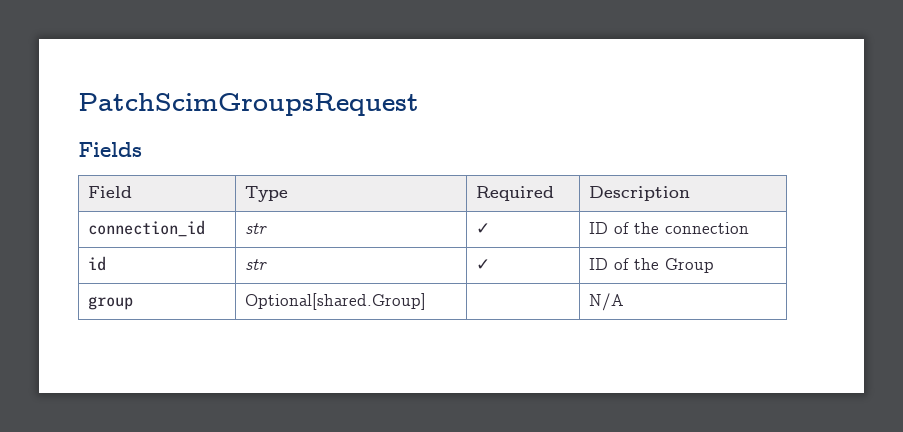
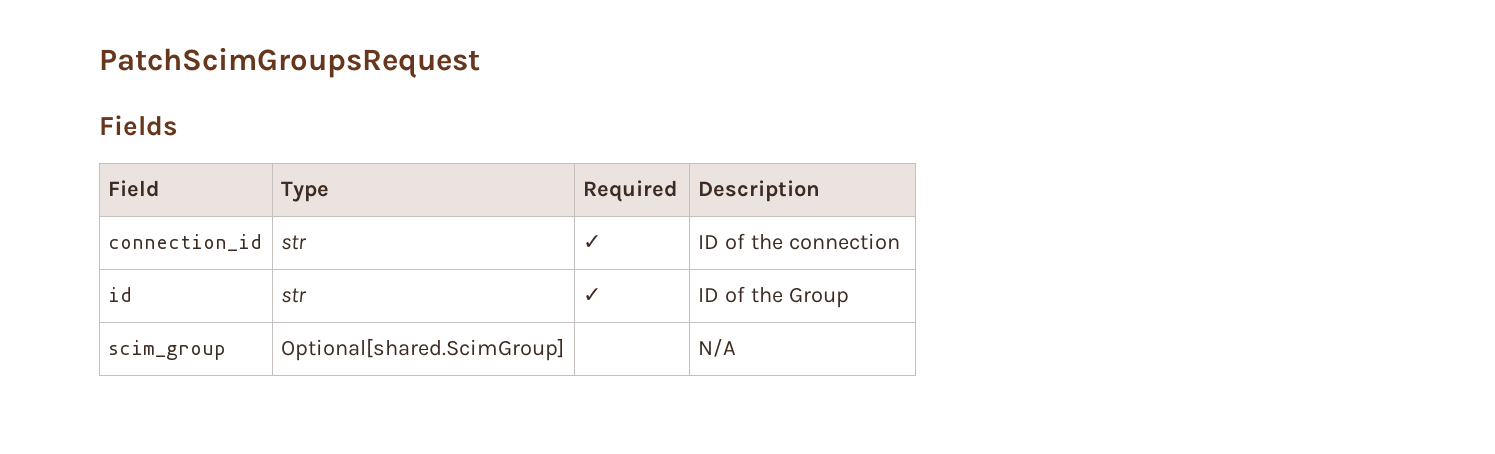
[88,296,134,310] [245,293,427,310] group | Optional[shared.Group] -> [108,340,227,360] [281,338,565,361] scim_group | Optional[shared.ScimGroup]

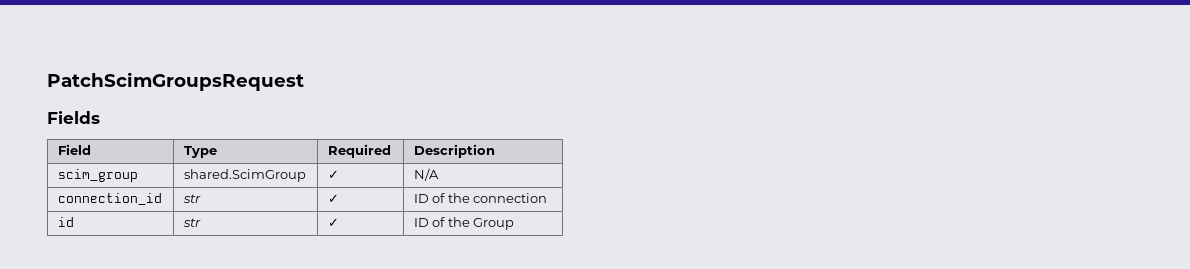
(821, 191) none -> [57,169,138,182] [183,169,306,182] [327,170,339,179] [413,168,439,181] // scim_group | shared.ScimGroup | ✓ | N/A
[108,340,227,360] [281,338,565,361] [698,338,737,357] // scim_group | Optional[shared.ScimGroup] | | N/A -> (515, 224) none

